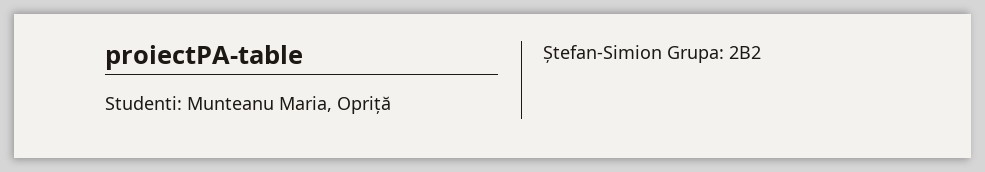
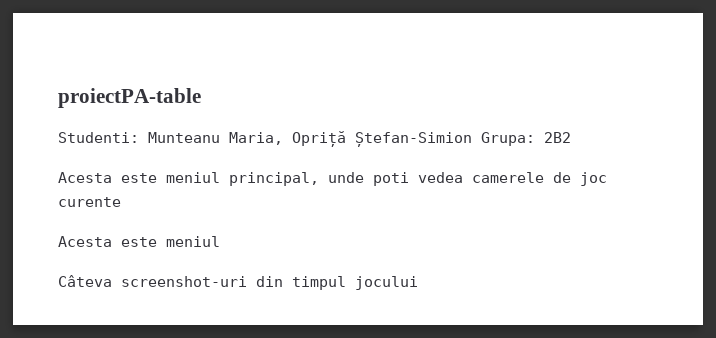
(761, 52) none -> [58,172,607,186] [58,197,121,207] [58,236,220,247] [58,275,418,290] // Acesta este meniul principal, unde poti vedea camerele de joc curente // Acesta este meniul // Câteva screenshot-uri din timpul jocului

